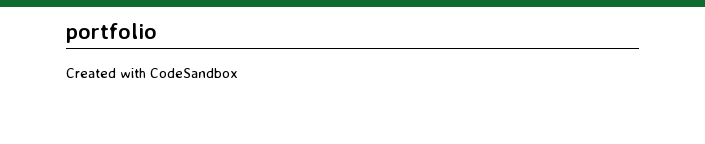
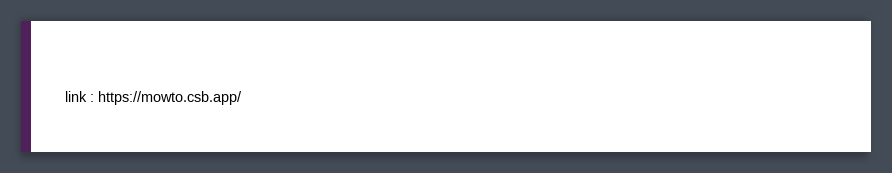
[66,23,157,43] [66,68,238,78] portfolio // Created with CodeSandbox -> [65,91,242,105] link : https://mowto.csb.app/

